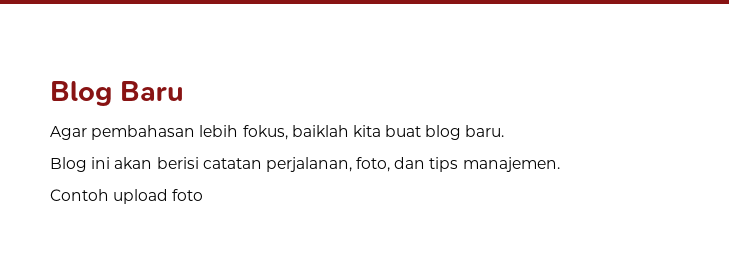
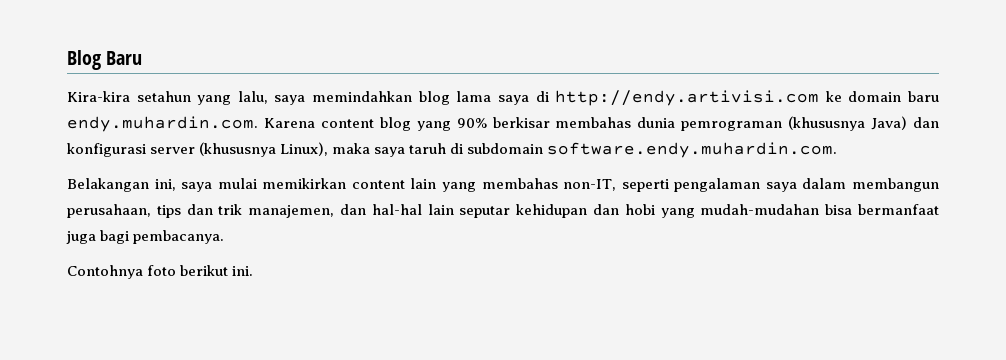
[50,125,505,140] [50,157,560,172] [50,189,204,204] Agar pembahasan lebih fokus, baiklah kita buat blog baru. // Blog ini akan berisi catatan perjalanan, foto, dan tips manajemen. // Contoh upload foto -> [67,90,940,106] [67,116,939,132] [67,142,838,158] [67,178,939,192] [67,204,939,218] [66,230,225,244] [67,265,254,279] Kira-kira setahun yang lalu, saya memindahkan blog lama saya di http://endy.artivisi.com ke domain baru endy.muhardin.com. Karena content blog yang 90% berkisar membahas dunia pemrograman (khususnya Java) dan konfigurasi server (khususnya Linux), maka saya taruh di subdomain software.endy.muhardin.com. // Belakangan ini, saya mulai memikirkan content lain yang membahas non-IT, seperti pengalaman saya dalam membangun perusahaan, tips dan trik manajemen, dan hal-hal lain seputar kehidupan dan hobi yang mudah-mudahan bisa bermanfaat juga bagi pembacanya. // Contohnya foto berikut ini.

